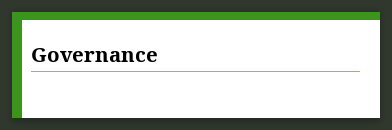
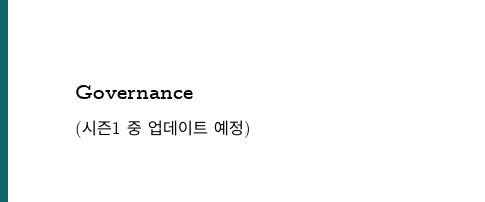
(158, 55) none -> [75,120,251,138] // (시즌1 중 업데이트 예정)

